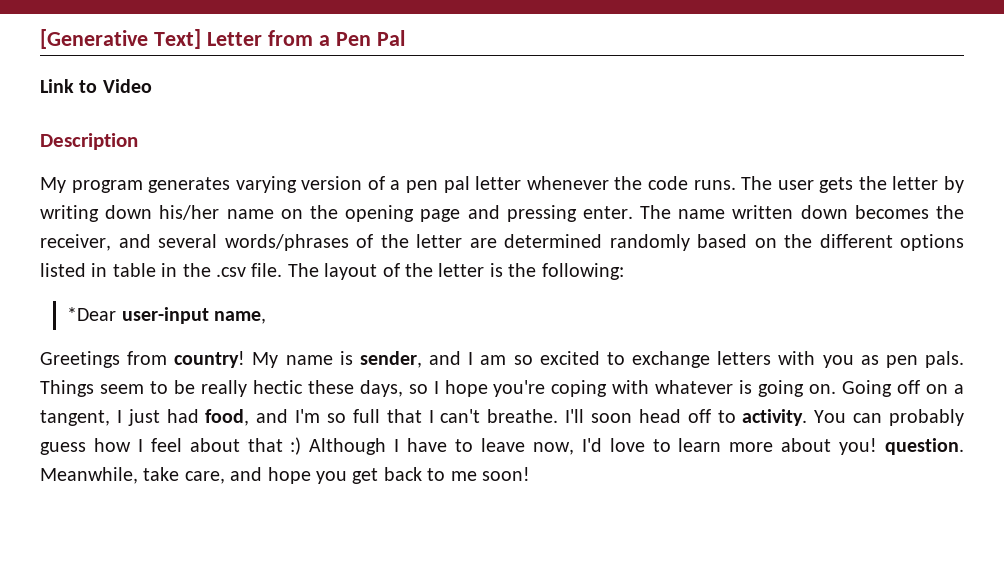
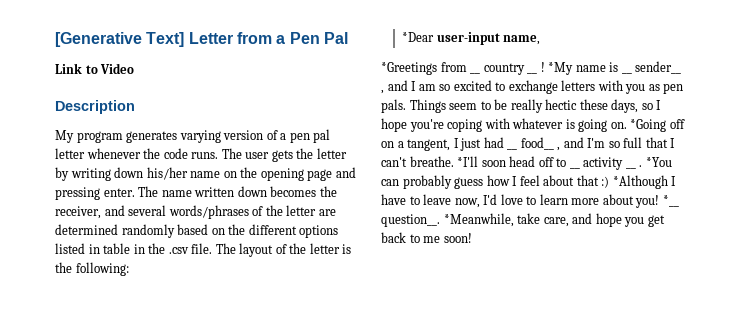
[40,351,422,368] Greetings from country! My name is sender, -> [381,62,467,75] [470,63,538,75] [540,62,619,75] [621,61,682,74] [381,90,384,94] *Greetings from __ country __ ! *My name is __ sender__ ,
[842,380,893,397] Going -> [630,119,667,132] *Going
[205,409,250,426] food, -> [507,137,561,151] __ food__ ,
[565,409,585,423] I'll -> [457,156,479,167] *I'll
[742,409,847,426] activity. You -> [569,157,636,170] [639,157,672,167] __ activity __ . *You
[309,438,387,455] Although -> [612,175,668,189] *Although
[884,438,964,455] [40,467,138,484] question. Meanwhile, -> [662,195,679,207] [381,213,514,227] *__ question__. *Meanwhile,

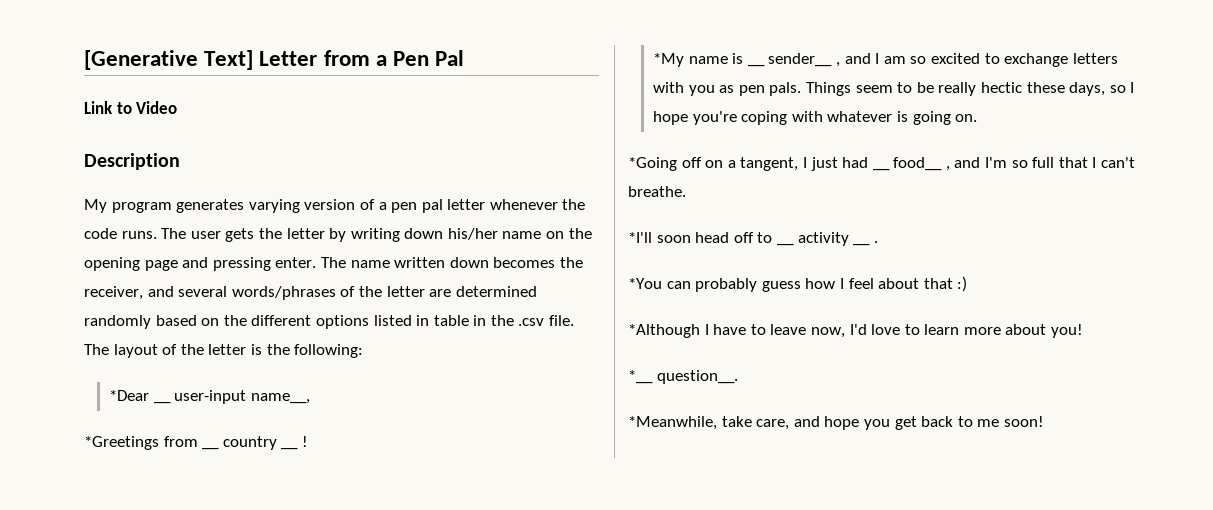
[436,32,541,45] user-input name, -> [153,390,310,404] __ user-input name__,
(545, 67) none -> (308, 441) //
(627, 125) none -> (978, 118) //
(454, 161) none -> (686, 191) //
(643, 166) none -> (878, 242) //
(610, 182) none -> (968, 284) //
(660, 201) none -> (1084, 331) //
(440, 220) none -> (738, 377) //

